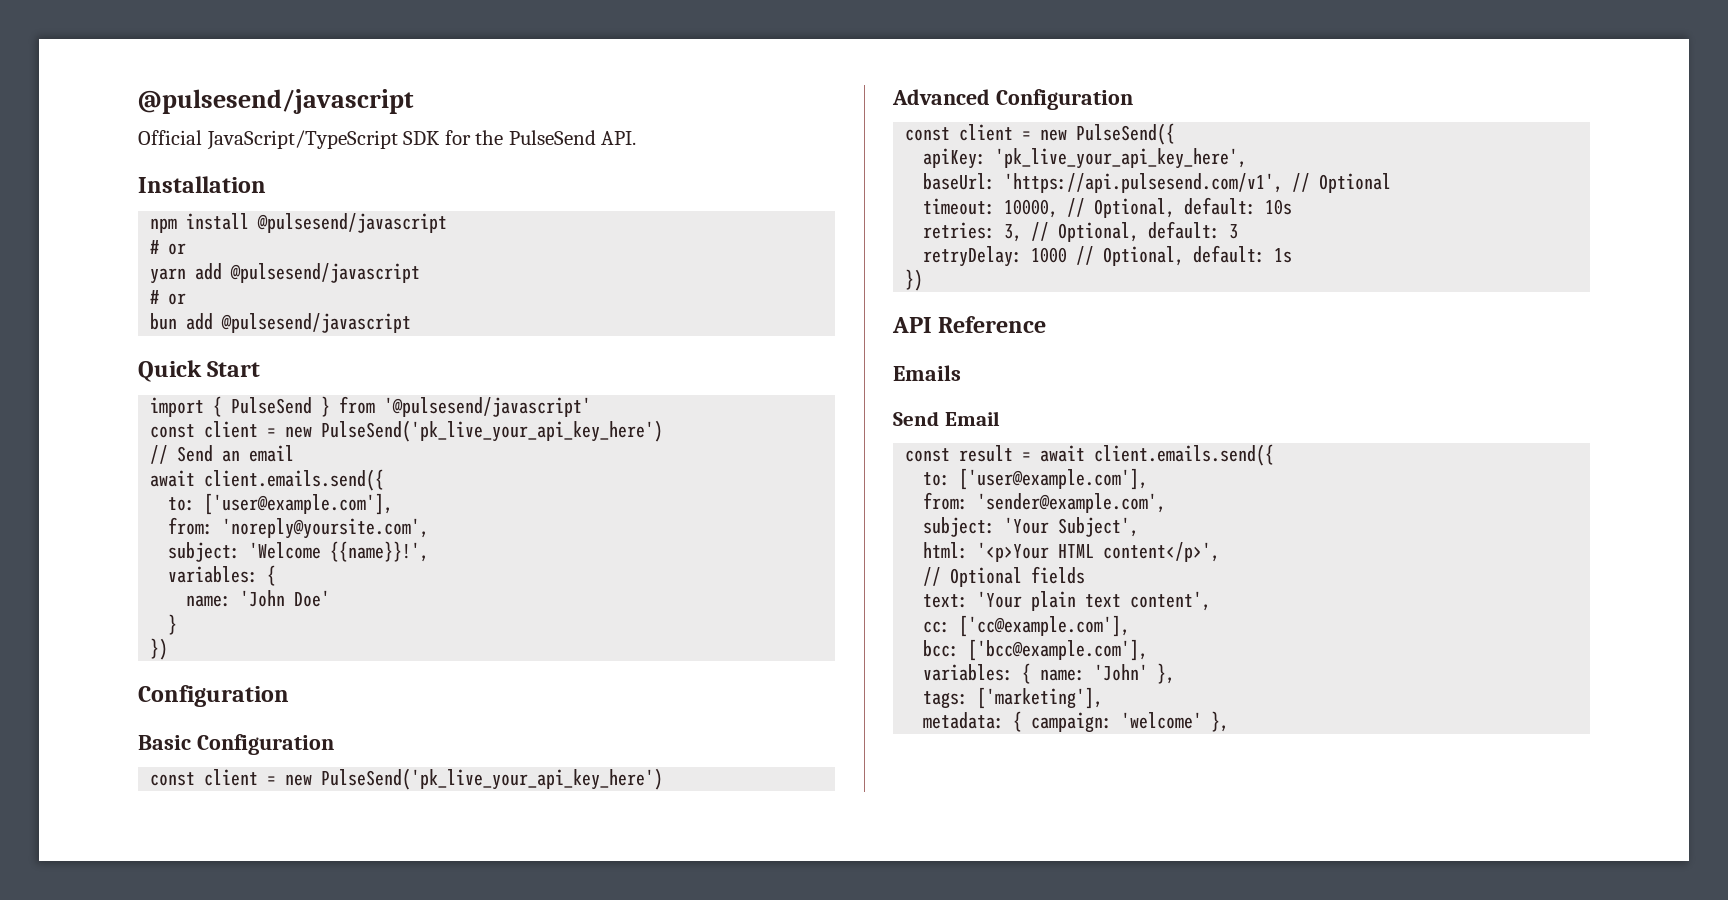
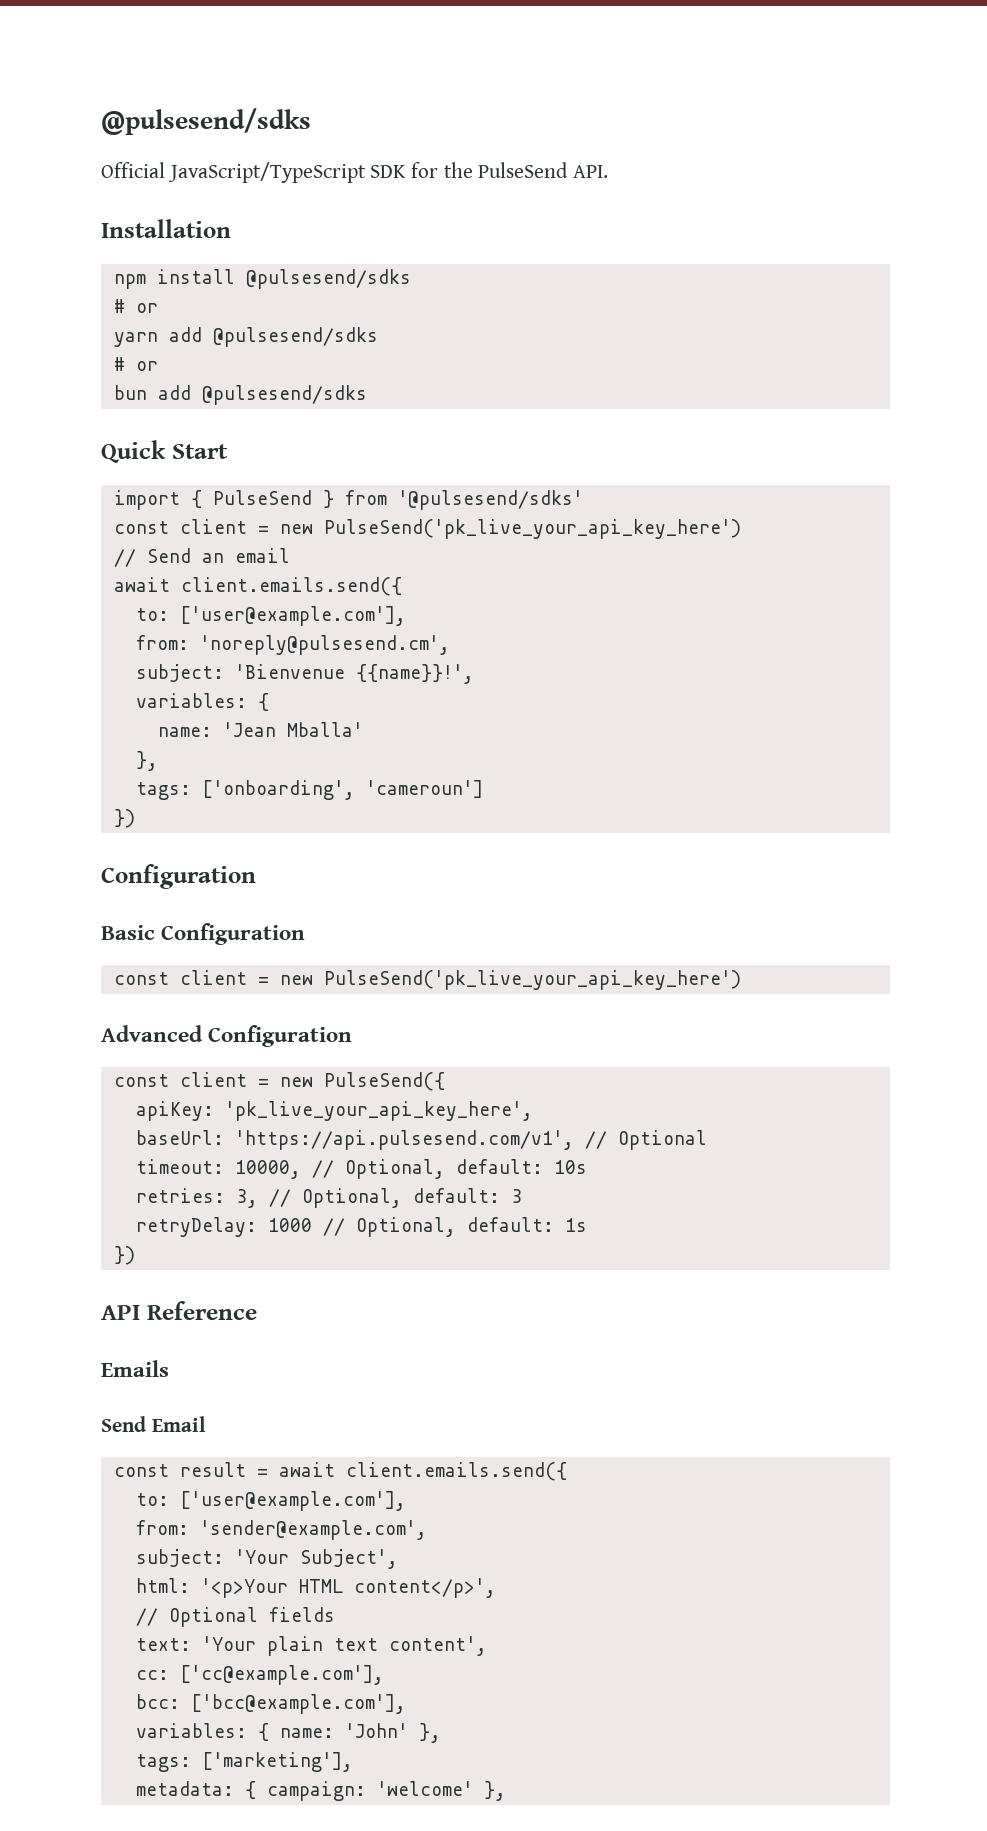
[138,89,414,114] @pulsesend/javascript -> [101,108,311,135] @pulsesend/sdks
[257,213,448,233] @pulsesend/javascript -> [245,269,411,289] @pulsesend/sdks
[230,263,421,283] @pulsesend/javascript -> [212,327,378,347] @pulsesend/sdks
[221,313,412,333] @pulsesend/javascript -> [201,385,367,405] @pulsesend/sdks
[384,397,592,417] '@pulsesend/javascript' -> [397,490,583,510] '@pulsesend/sdks'
[222,518,430,539] [168,542,322,562] 'noreply@yoursite.com', // subject: 'Welcome -> [199,635,450,655] [135,664,345,682] 'noreply@pulsesend.cm', // subject: 'Bienvenue
[240,590,331,607] [168,614,178,635] 'John Doe' // } -> [222,722,363,737] [135,751,158,771] [135,780,483,800] 'Jean Mballa' // }, // tags: ['onboarding', 'cameroun']

